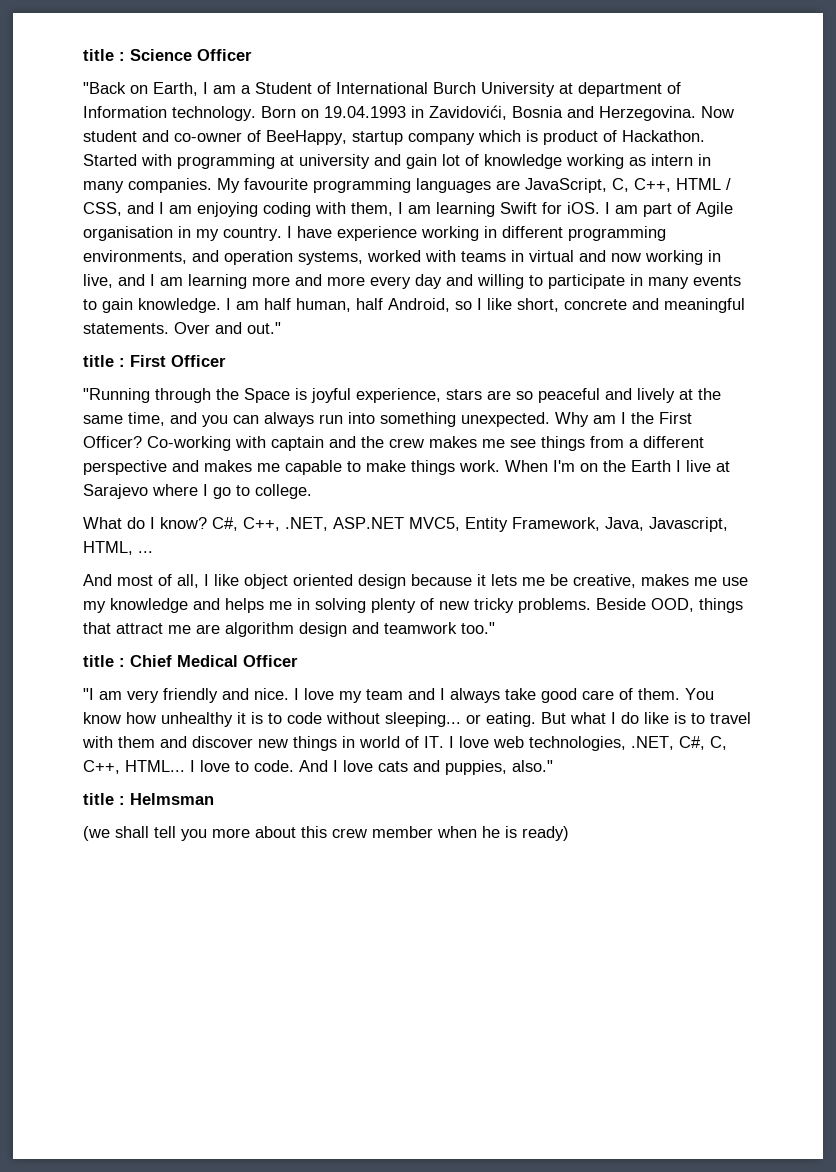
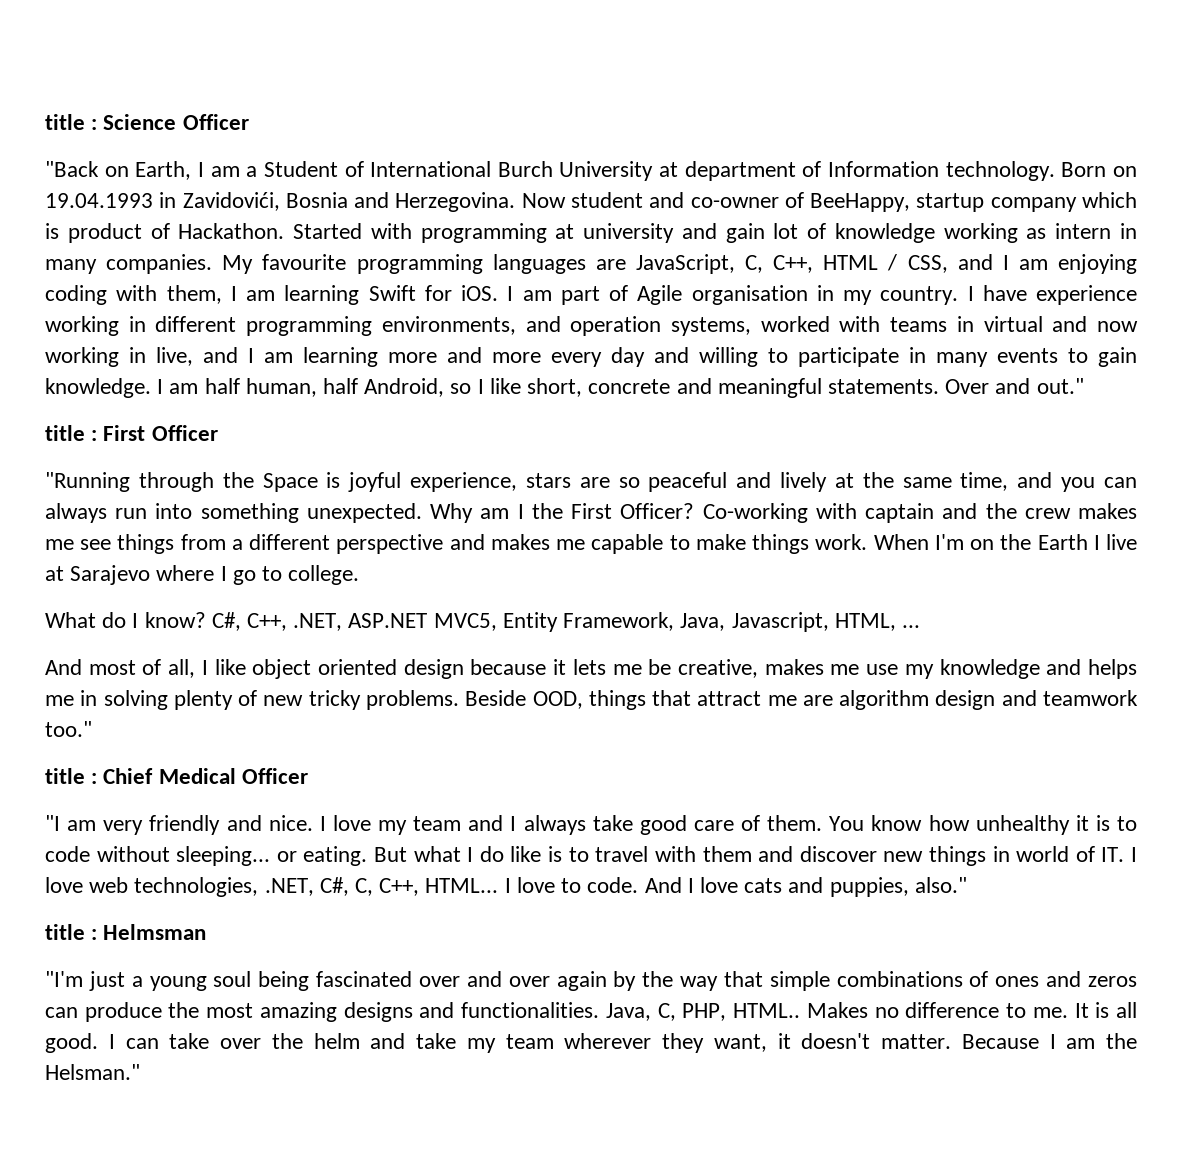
[83,826,569,841] (we shall tell you more about this crew member when he is ready) -> [45,971,1138,991] [45,1002,1137,1022] [45,1033,1137,1053] [45,1064,140,1080] "I'm just a young soul being fascinated over and over again by the way that simple combinations of ones and zeros can produce the most amazing designs and functionalities. Java, C, PHP, HTML.. Makes no difference to me. It is all good. I can take over the helm and take my team wherever they want, it doesn't matter. Because I am the Helsman."

